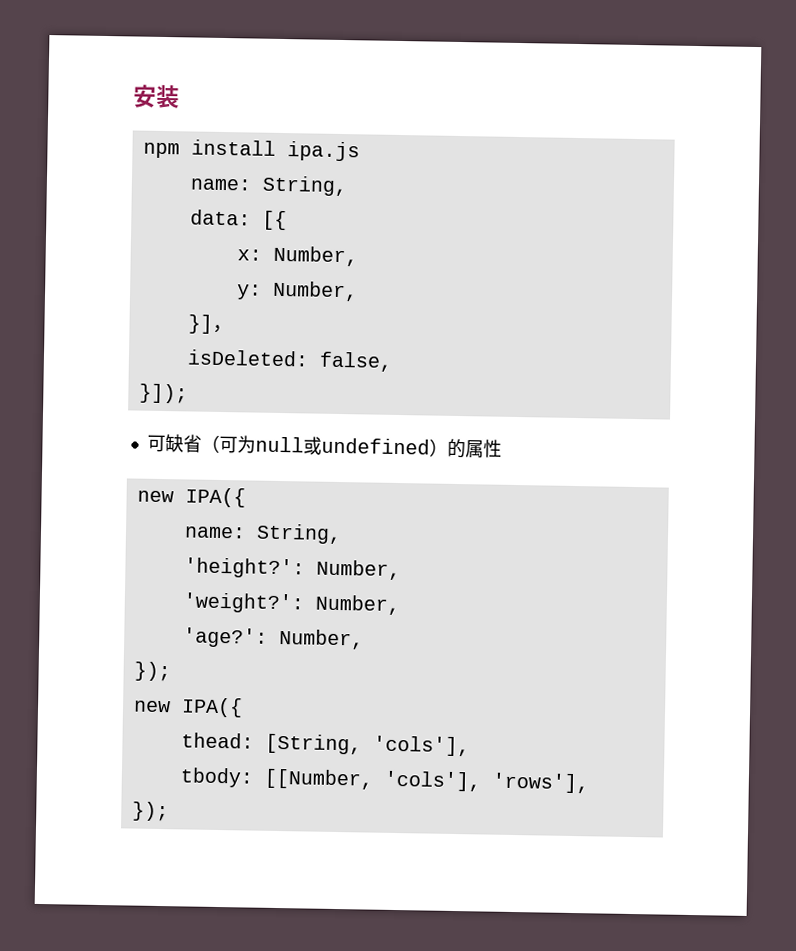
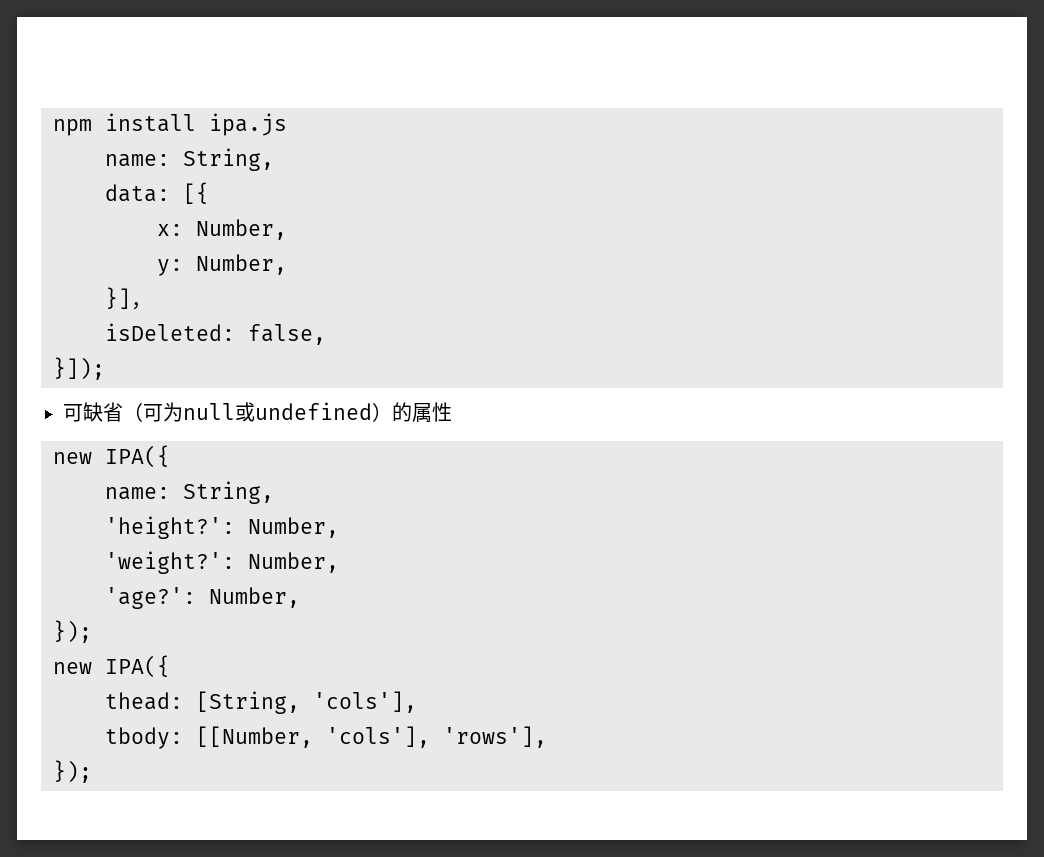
[133,84,180,109] 安装 // -> (53, 127) none

